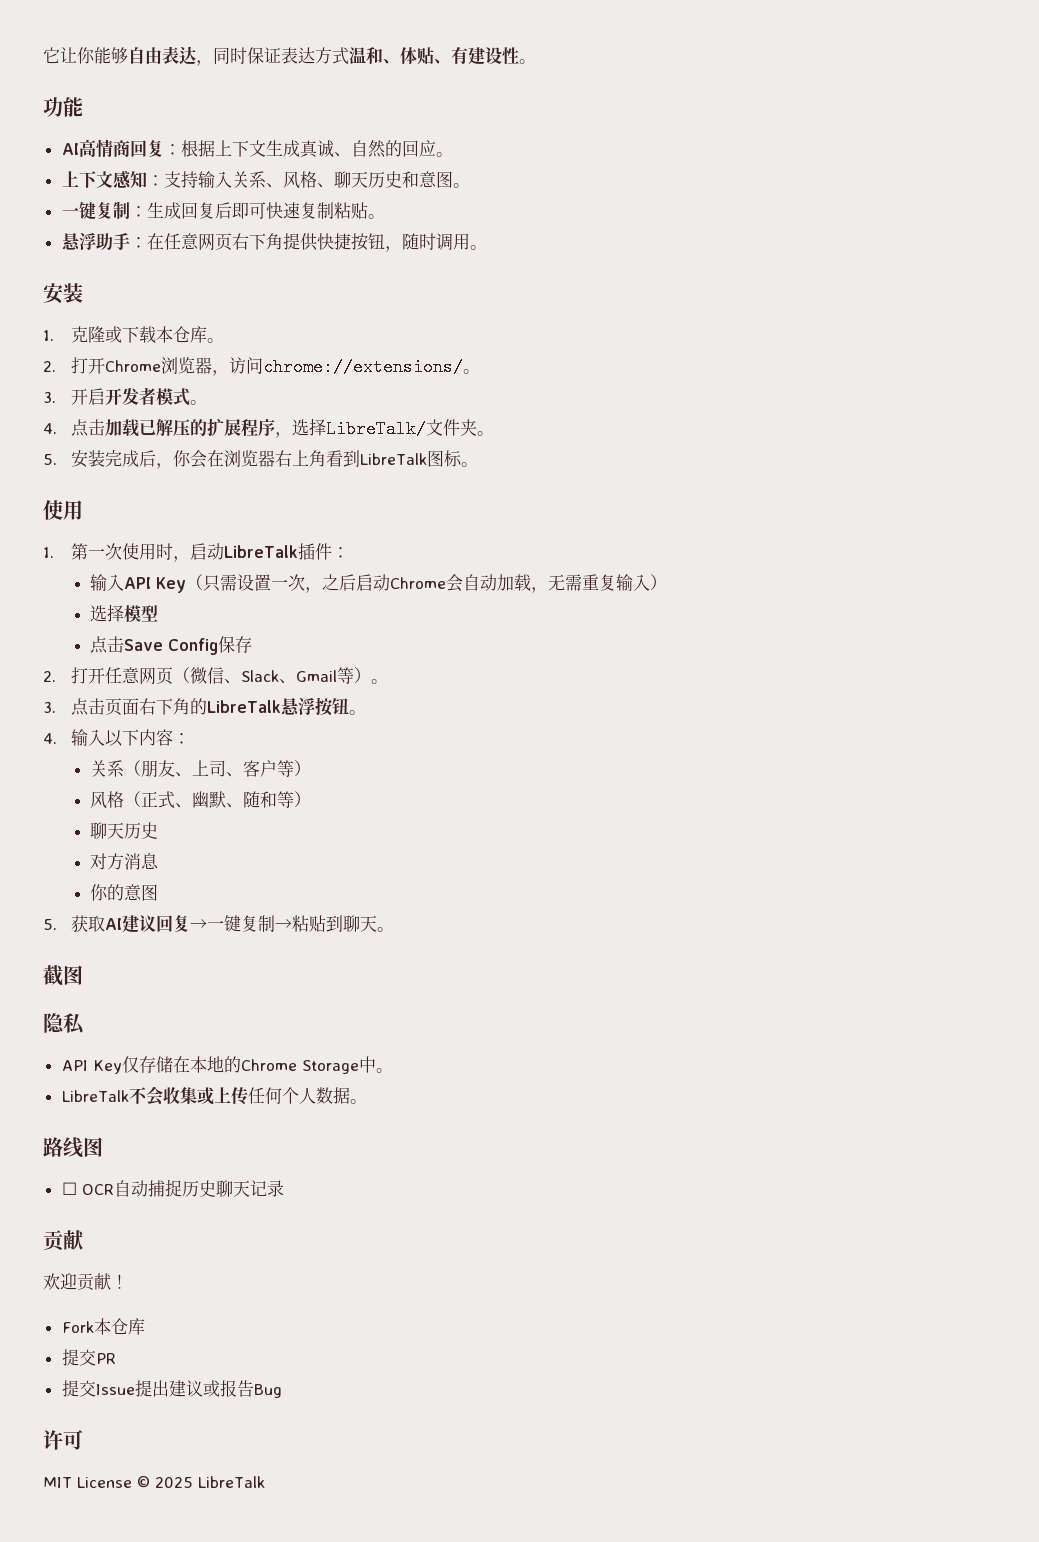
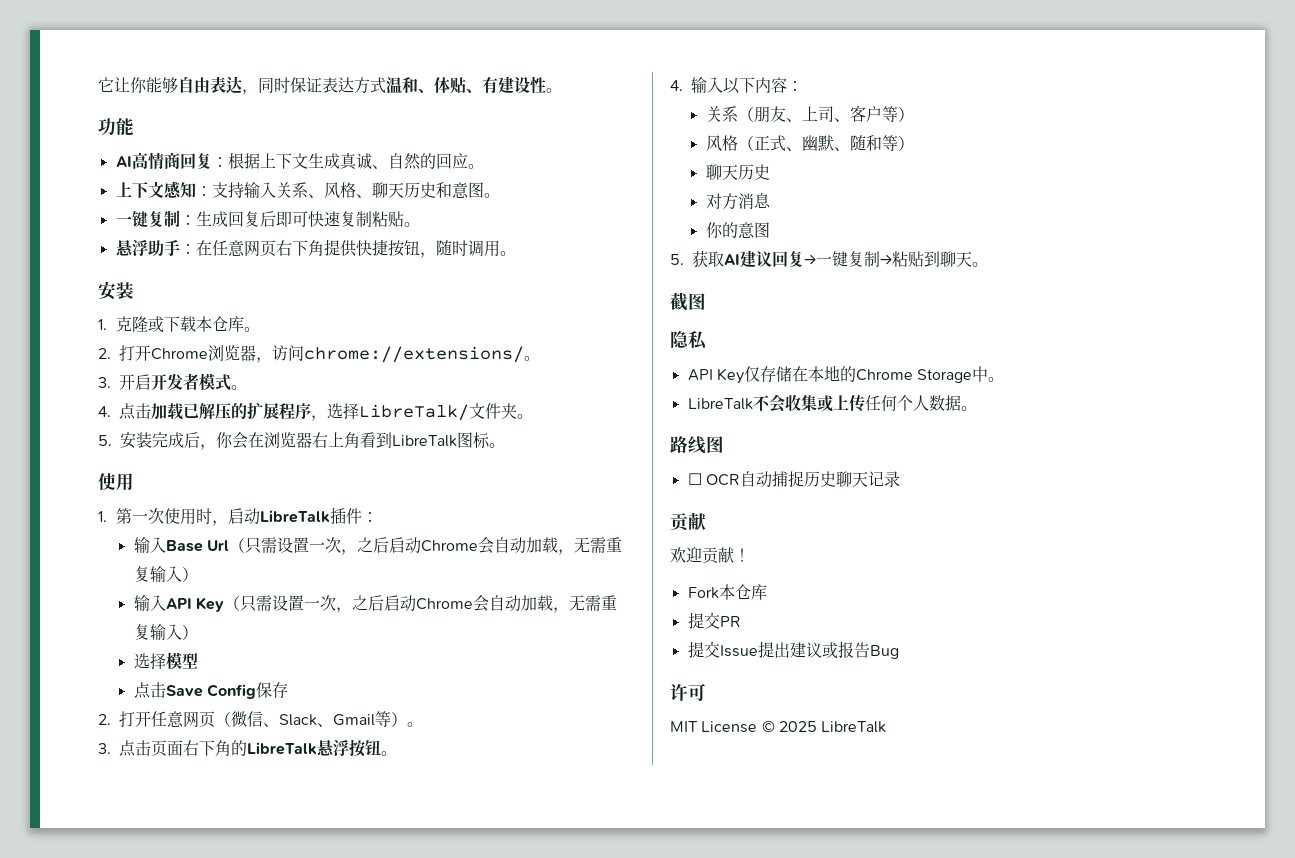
(350, 552) none -> [133,537,623,555] [133,566,198,582] // 输入Base Url（只需设置一次，之后启动Chrome会自动加载，无需重复输入）

